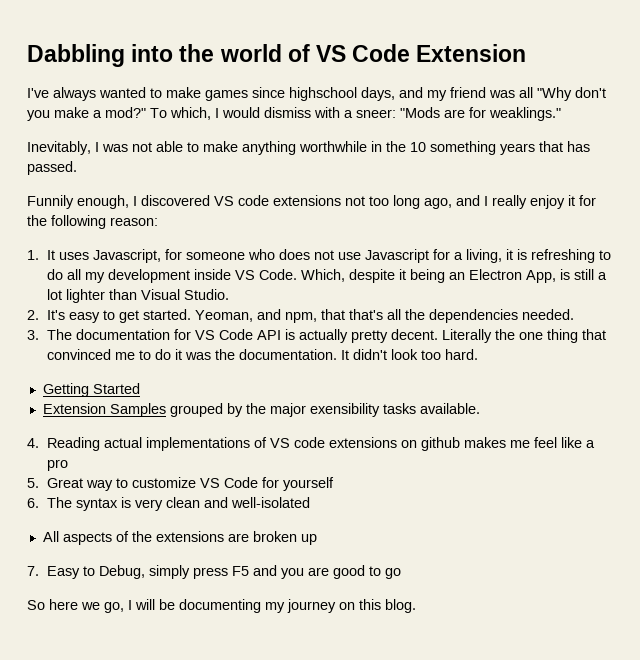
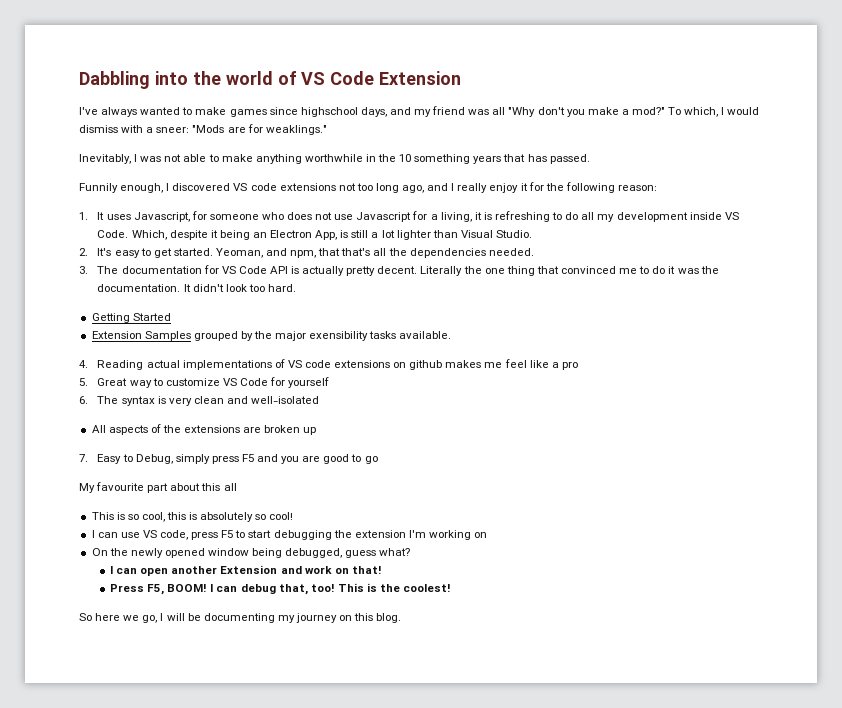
(401, 573) none -> [79,482,237,493] [91,512,294,522] [91,530,488,540] [91,548,411,558] [110,565,382,576] [110,583,452,595] // My favourite part about this all // This is so cool, this is absolutely so cool! // I can use VS code, press F5 to start debugging the extension I'm working on // On the newly opened window being debugged, guess what? // I can open another Extension and work on that! // Press F5, BOOM! I can debug that, too! This is the coolest!

